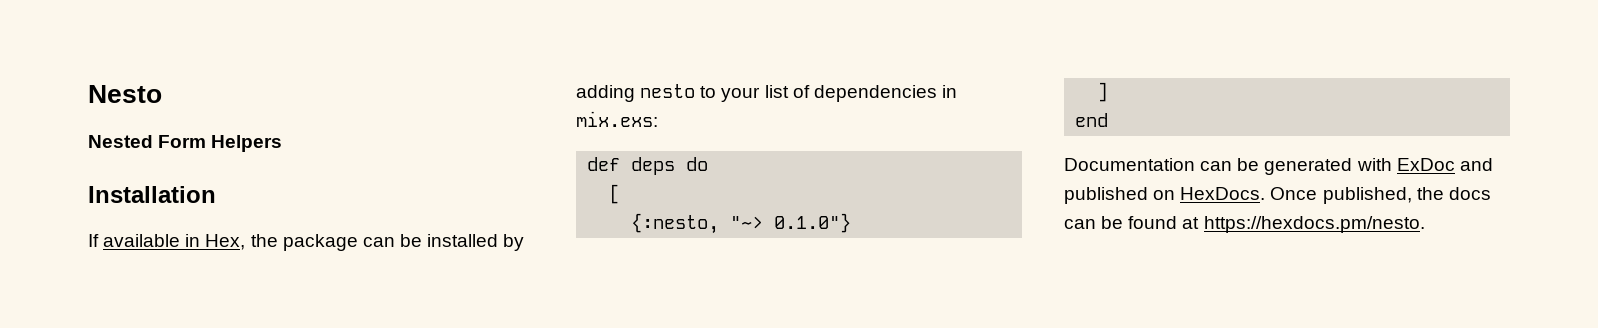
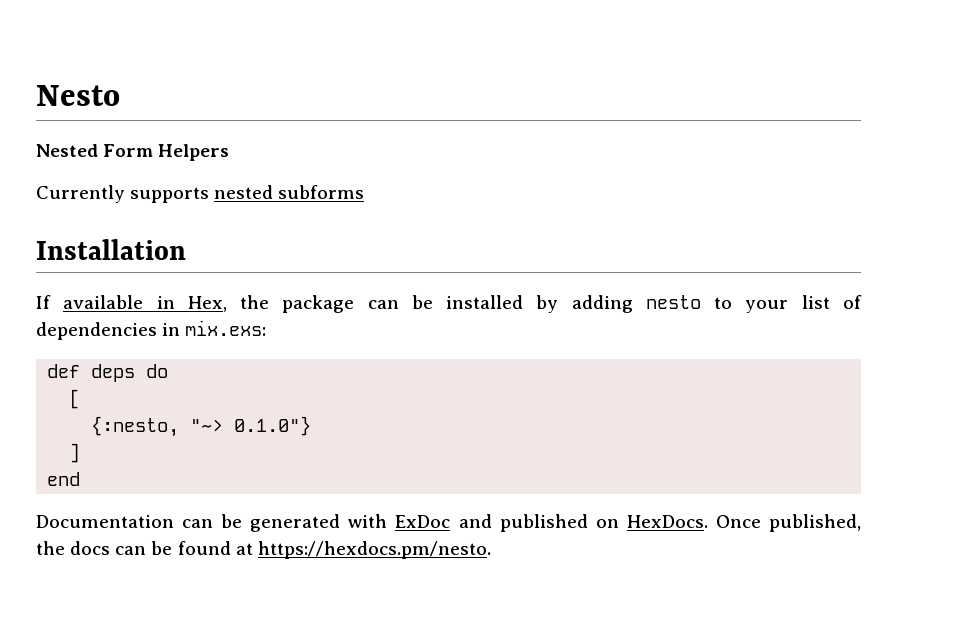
(283, 143) none -> [36,185,365,203] // Currently supports nested subforms

